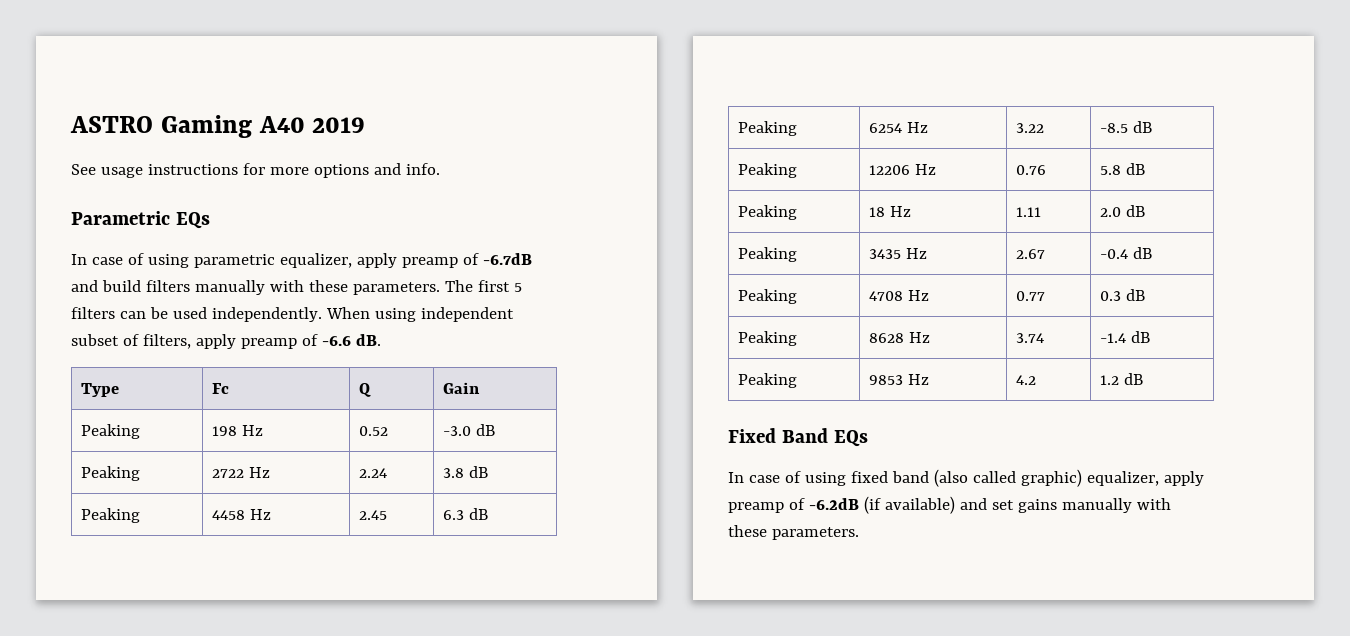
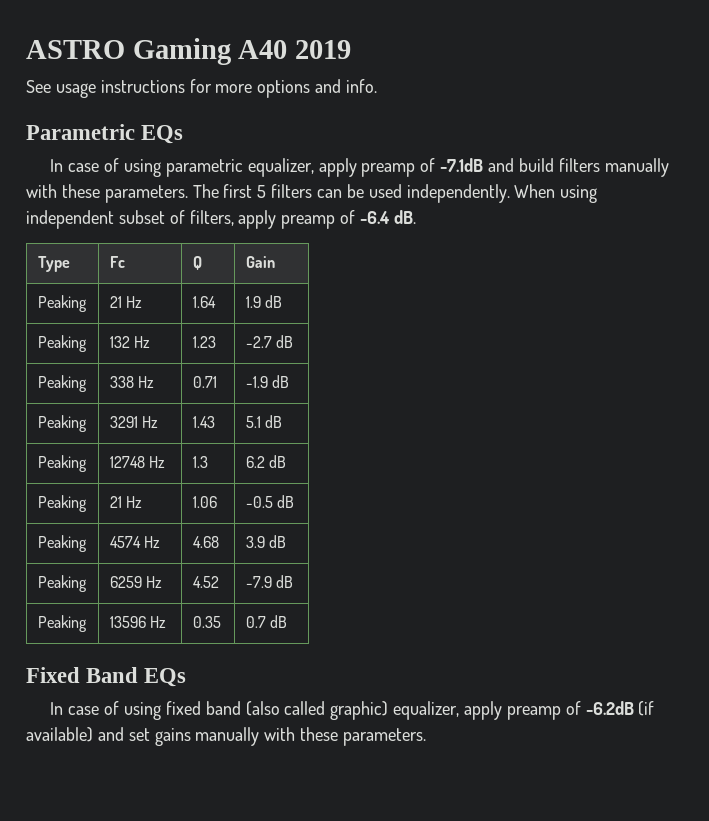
[482,253,532,265] -6.7dB -> [440,158,484,172] -7.1dB
[321,336,351,346] -6.6 -> [360,211,391,224] -6.4
[211,425,263,436] [358,426,388,436] [442,424,495,436] [80,466,140,481] [211,467,270,478] [358,468,387,478] [442,466,488,478] [80,508,140,523] [211,509,271,520] [358,510,387,520] [442,508,488,520] [737,121,797,136] [868,122,928,133] [1015,123,1044,133] [1099,121,1152,133] [737,163,797,178] [868,164,936,175] [1015,165,1046,175] [1099,163,1145,175] [737,205,797,220] [868,206,911,217] [1015,207,1041,217] [1099,205,1145,217] [737,247,797,262] [868,248,927,259] [1015,249,1045,259] [1099,247,1152,259] [737,289,797,304] [868,290,929,301] [1015,291,1045,301] [1099,289,1145,301] [737,331,797,346] [868,332,930,343] [1015,333,1044,343] [1099,331,1150,343] [737,373,797,388] [868,374,929,385] [1015,375,1036,385] [1099,375,1119,385] 198 Hz | 0.52 | -3.0 dB // Peaking | 2722 Hz | 2.24 | 3.8 dB // Peaking | 4458 Hz | 2.45 | 6.3 dB // Peaking | 6254 Hz | 3.22 | -8.5 dB // Peaking | 12206 Hz | 0.76 | 5.8 dB // Peaking | 18 Hz | 1.11 | 2.0 dB // Peaking | 3435 Hz | 2.67 | -0.4 dB // Peaking | 4708 Hz | 0.77 | 0.3 dB // Peaking | 8628 Hz | 3.74 | -1.4 dB // Peaking | 9853 Hz | 4.2 | 1.2 -> [109,296,143,308] [192,296,216,308] [245,295,283,308] [37,335,87,352] [109,336,151,348] [192,336,216,348] [245,335,294,348] [37,375,87,392] [109,376,155,388] [192,376,217,388] [245,375,290,388] [37,415,87,432] [109,416,159,428] [192,416,215,428] [245,415,283,428] [37,455,87,472] [109,456,166,468] [192,456,208,468] [245,455,287,468] [37,495,87,512] [109,496,143,508] [192,496,217,508] [245,495,295,508] [37,535,87,552] [109,536,161,548] [192,536,219,548] [245,535,287,548] [37,575,87,592] [109,576,163,588] [192,576,219,588] [245,575,294,588] [37,615,87,632] [109,616,167,628] [192,616,221,628] [245,616,266,628] 21 Hz | 1.64 | 1.9 dB // Peaking | 132 Hz | 1.23 | -2.7 dB // Peaking | 338 Hz | 0.71 | -1.9 dB // Peaking | 3291 Hz | 1.43 | 5.1 dB // Peaking | 12748 Hz | 1.3 | 6.2 dB // Peaking | 21 Hz | 1.06 | -0.5 dB // Peaking | 4574 Hz | 4.68 | 3.9 dB // Peaking | 6259 Hz | 4.52 | -7.9 dB // Peaking | 13596 Hz | 0.35 | 0.7

